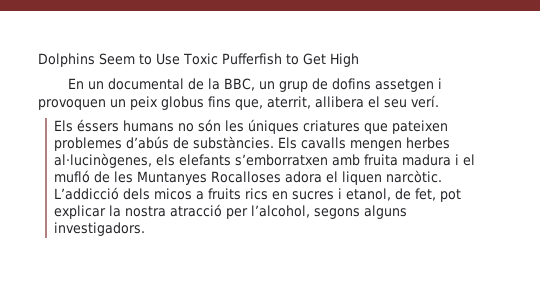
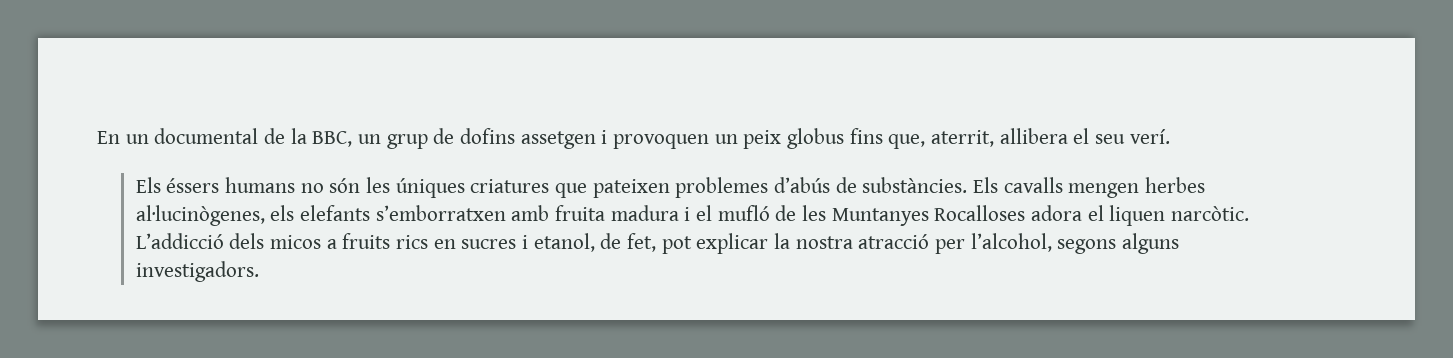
[38,53,359,67] Dolphins Seem to Use Toxic Pufferfish to Get High // -> (97, 137) none

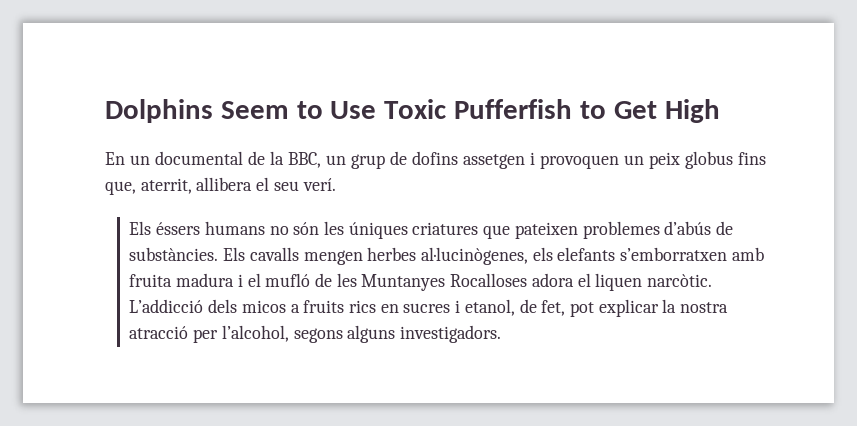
(97, 137) none -> [105,99,720,123] Dolphins Seem to Use Toxic Pufferfish to Get High //

